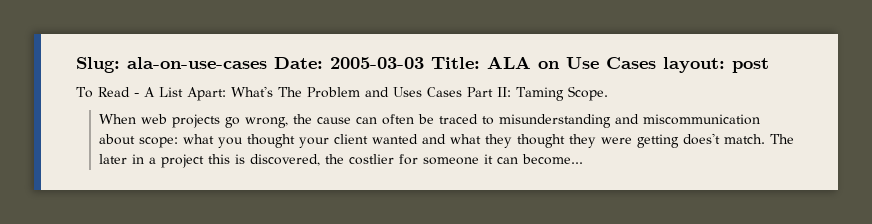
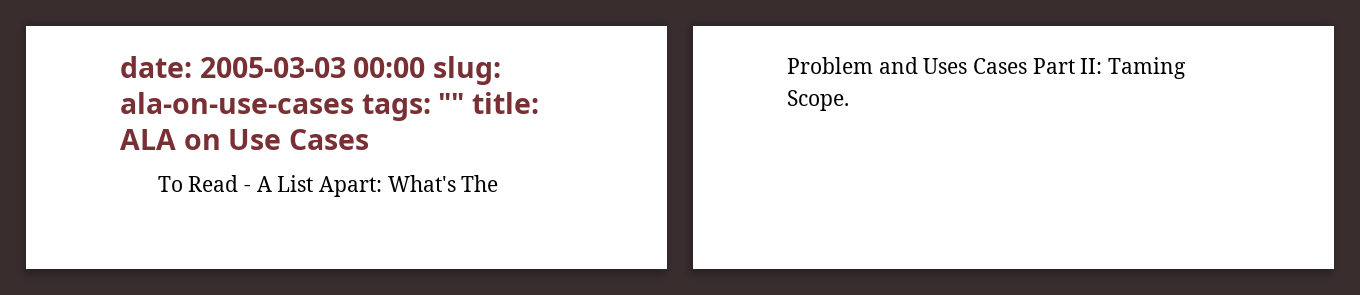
[76,57,480,73] Slug: ala-on-use-cases Date: 2005-03-03 Title: -> [120,56,502,85] [120,92,540,121] date: 2005-03-03 00:00 slug: ala-on-use-cases tags: "" title:
[663,57,769,73] layout: post -> (370, 139) none
[98,114,760,128] [98,133,794,148] [98,154,583,168] // When web projects go wrong, the cause can often be traced to misunderstanding and miscommunication about scope: what you thought your client wanted and what they thought they were getting does't match. The later in a project this is discovered, the costlier for someone it can become... -> (849, 100) none

